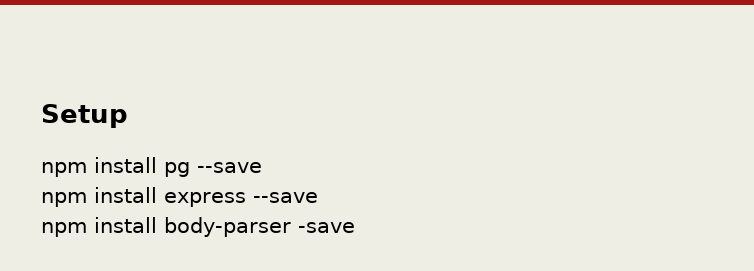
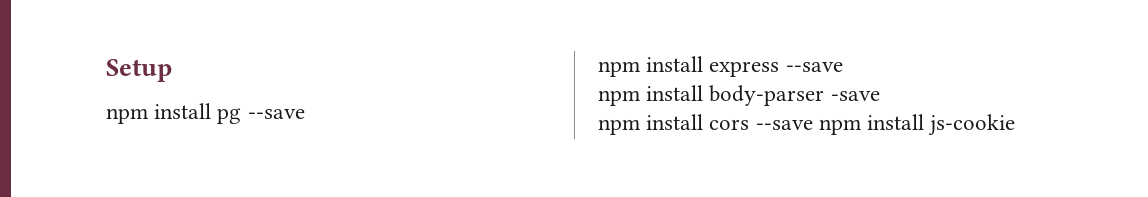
(355, 227) none -> [598,114,1016,136] // npm install cors --save npm install js-cookie

